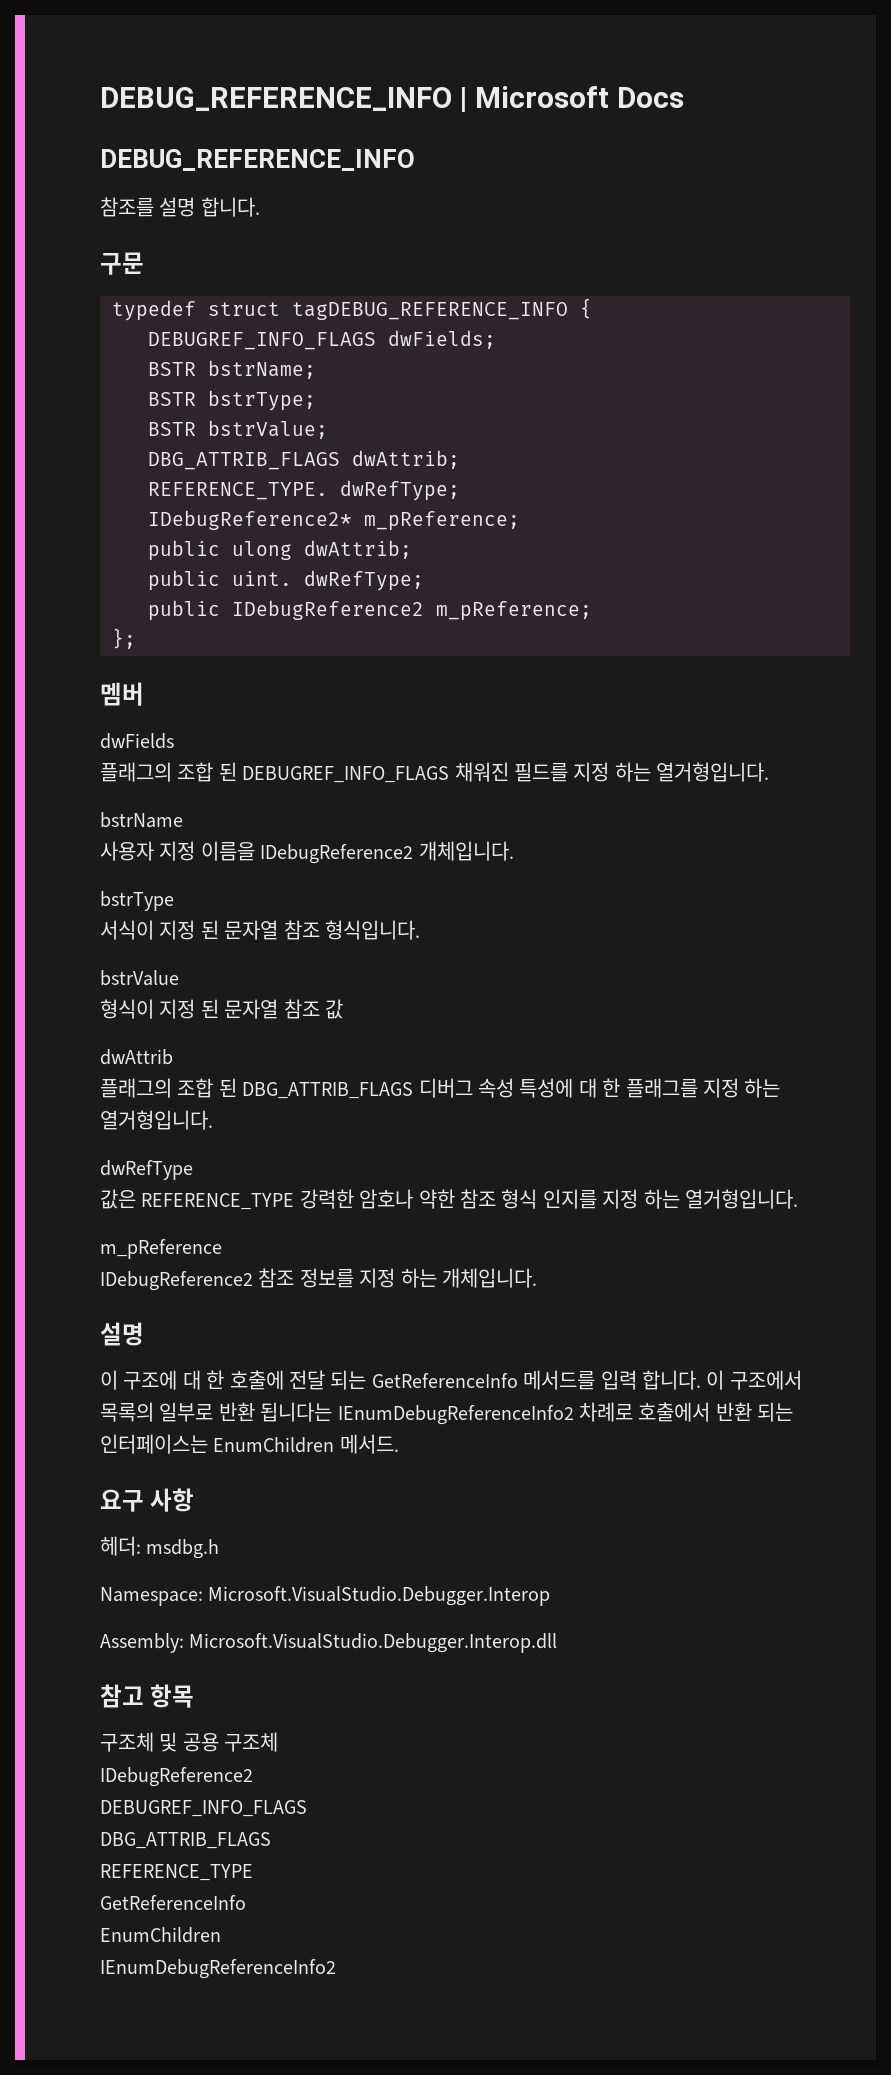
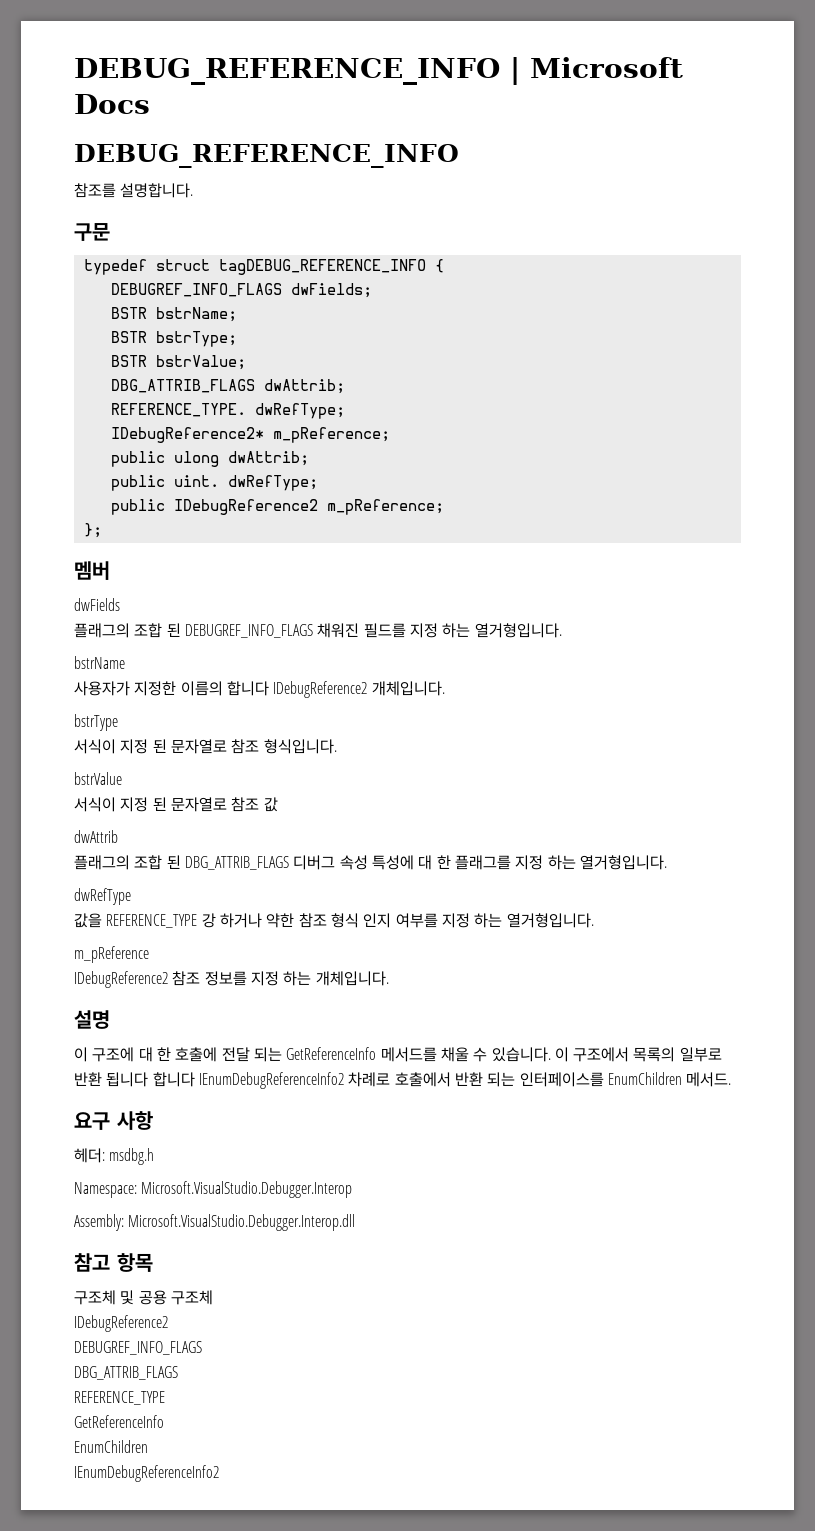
[159,197,260,217] 설명 합니다. -> [120,183,194,198] 설명합니다.
[100,841,255,861] 사용자 지정 이름을 -> [74,681,269,696] 사용자가 지정한 이름의 합니다
[224,920,279,940] 문자열 -> [170,739,227,754] 문자열로
[100,999,279,1019] 형식이 지정 된 문자열 -> [74,797,227,812] 서식이 지정 된 문자열로
[100,1189,414,1210] 값은 REFERENCE_TYPE 강력한 암호나 -> [74,913,262,928] 값을 REFERENCE_TYPE 강 하거나
[542,1189,597,1209] 인지를 -> [363,913,438,928] 인지 여부를
[600,1370,701,1390] 입력 합니다. -> [440,1047,551,1062] 채울 수 있습니다.
[260,1402,333,1422] 됩니다는 -> [106,1072,195,1087] 됩니다 합니다
[100,1434,208,1454] 인터페이스는 -> [519,1072,604,1087] 인터페이스를

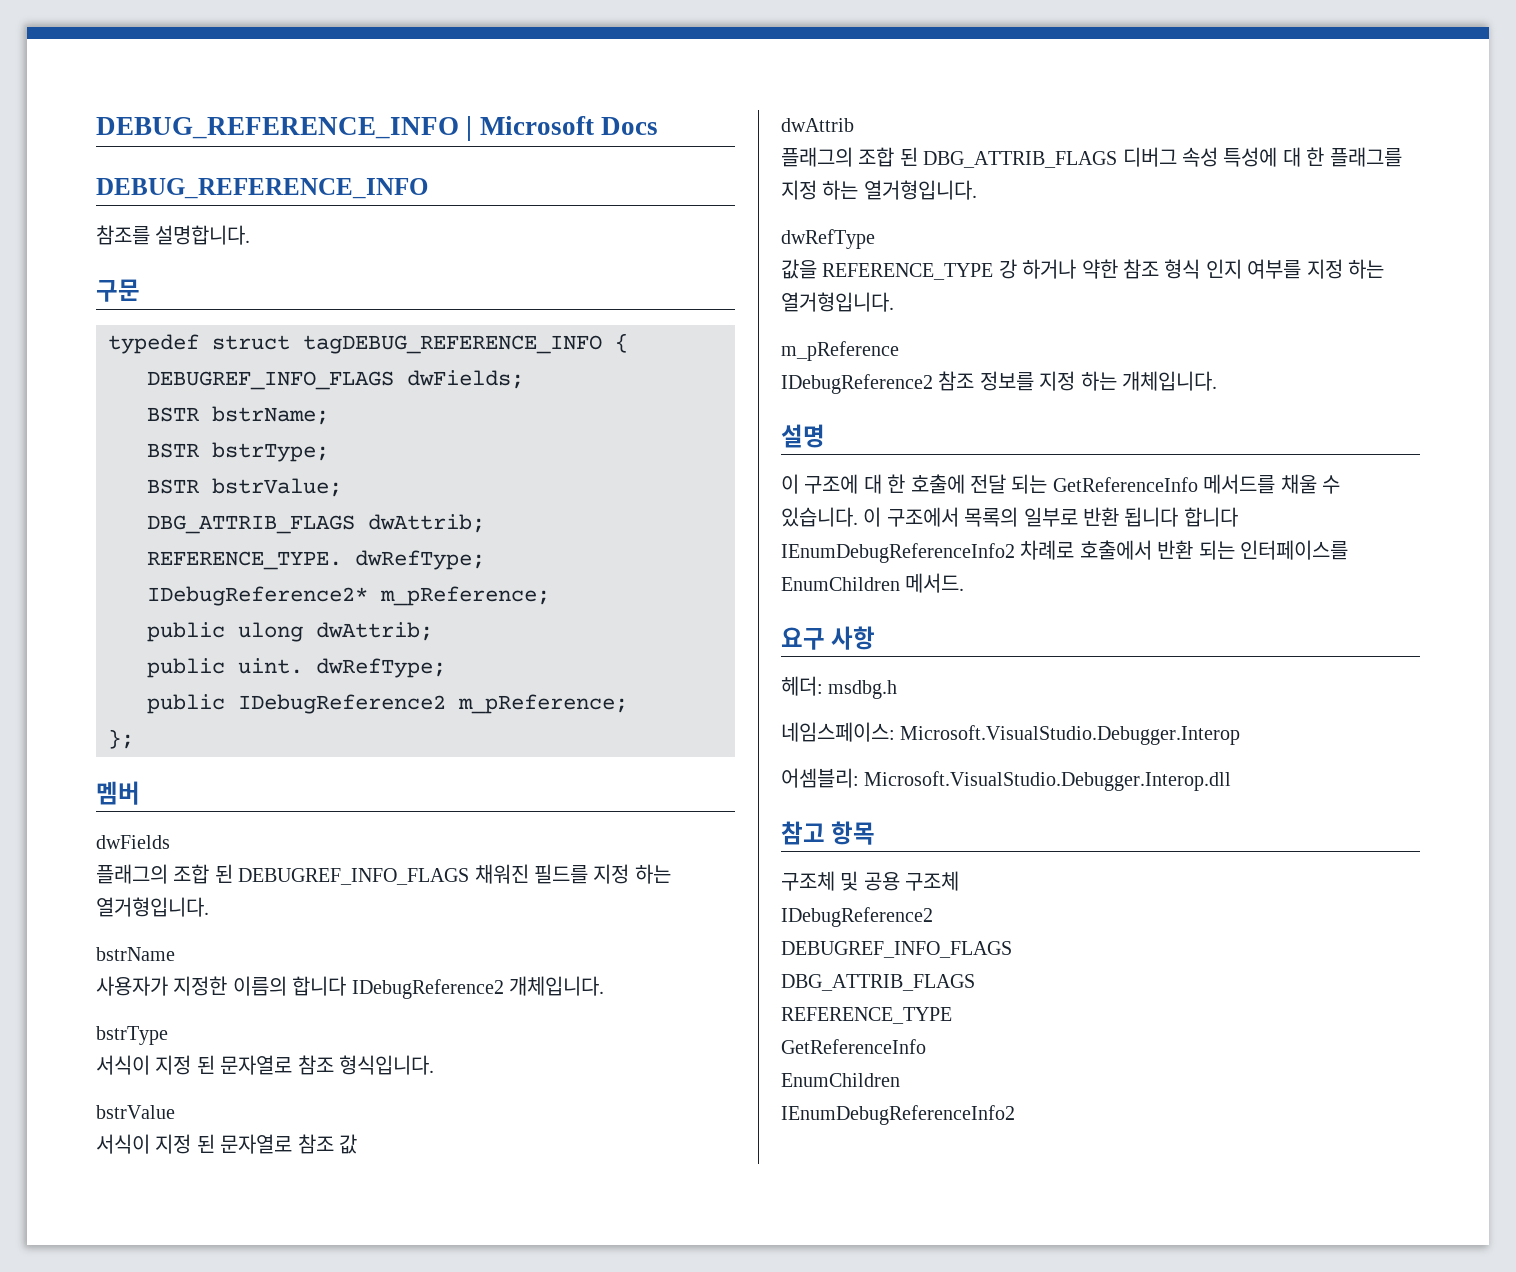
[74,1182,137,1198] Namespace: -> [781,722,895,742] 네임스페이스:
[74,1214,124,1231] Assembly: -> [781,768,859,788] 어셈블리:

